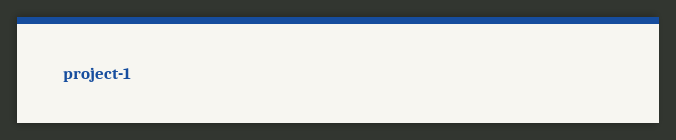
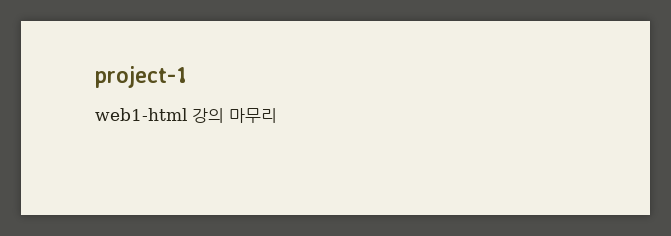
(131, 74) none -> [95,108,277,123] // web1-html 강의 마무리

